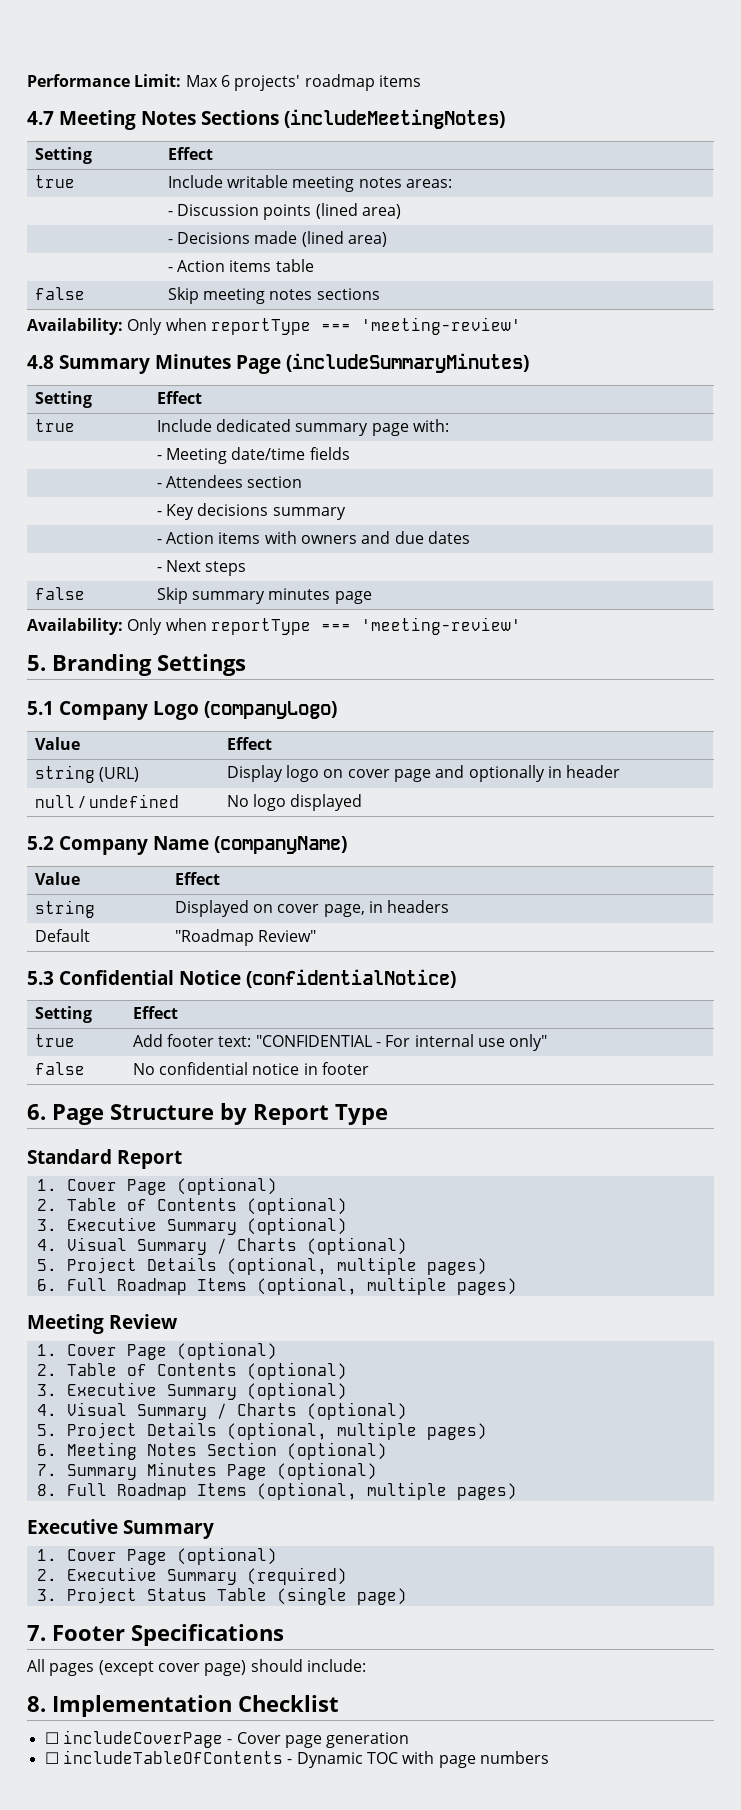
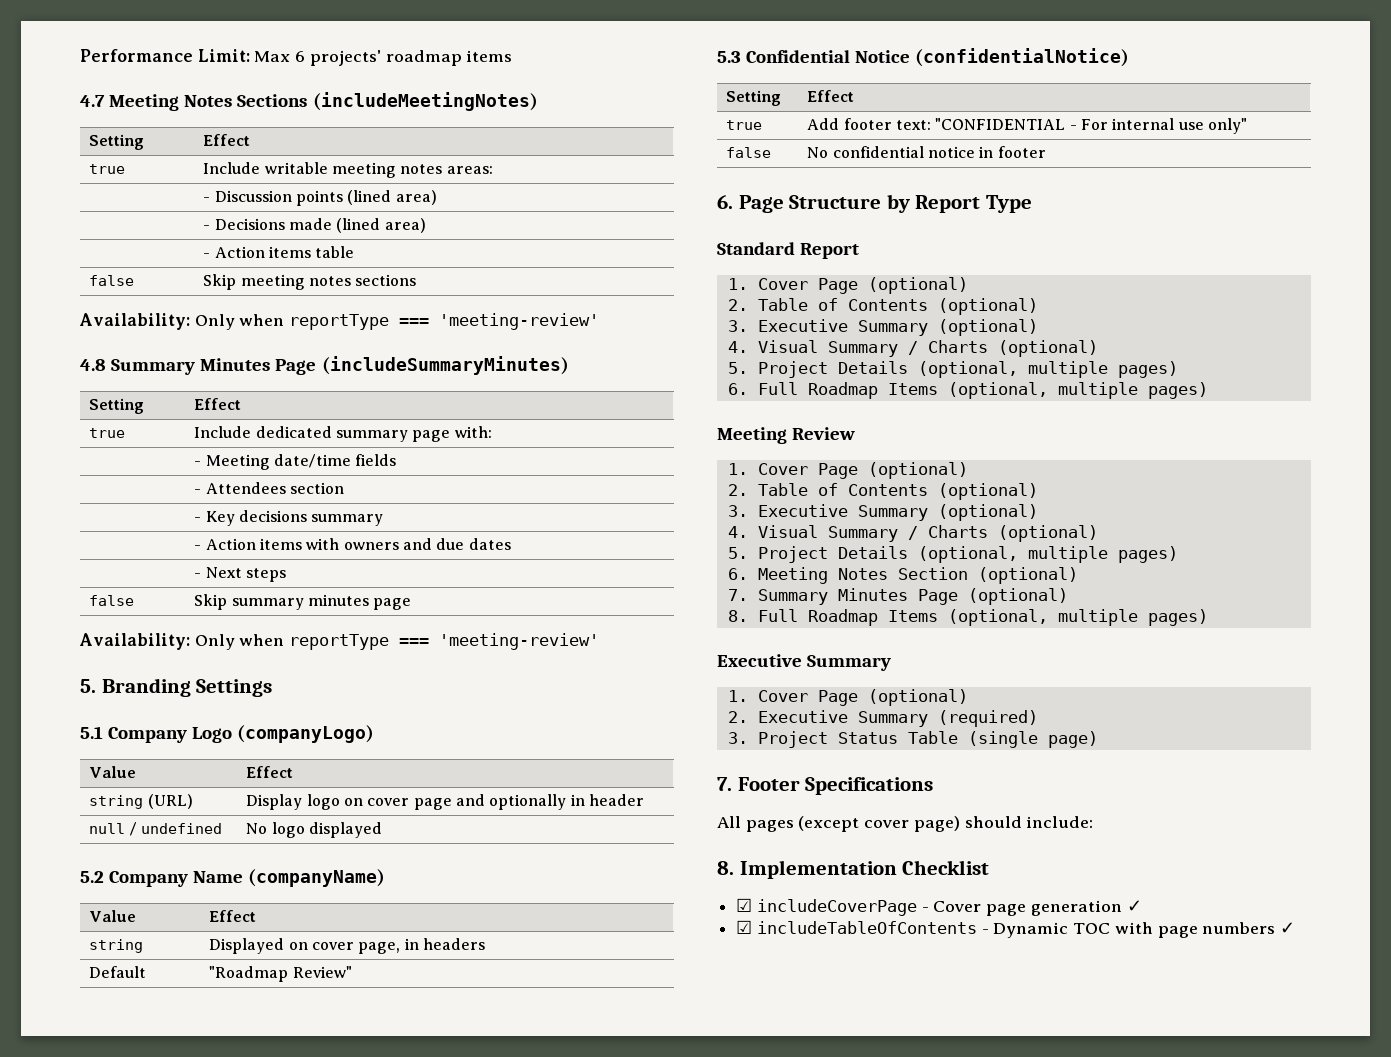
[44,1732,59,1744] ☐ -> [736,898,753,912] ☑
[44,1752,59,1764] // ☐ -> [1126,900,1142,912] [736,920,753,934] ✓ // ☑
(549, 1757) none -> [1280,922,1296,934] ✓

